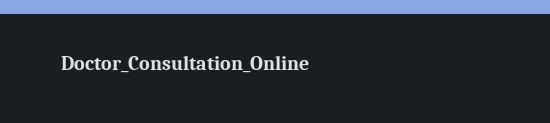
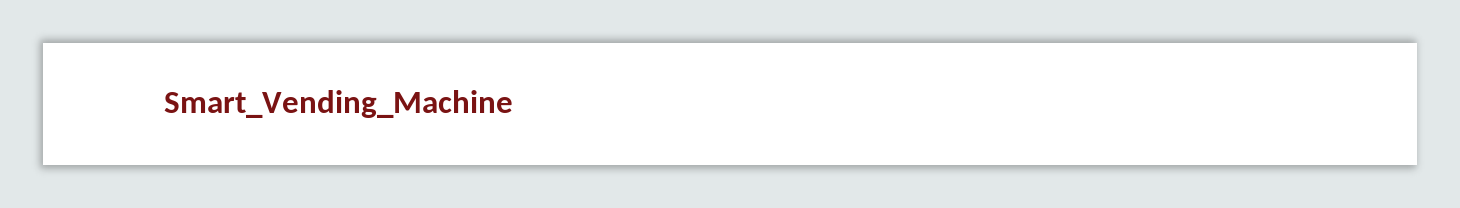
[61,55,309,73] Doctor_Consultation_Online -> [164,90,513,118] Smart_Vending_Machine

